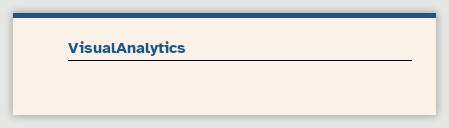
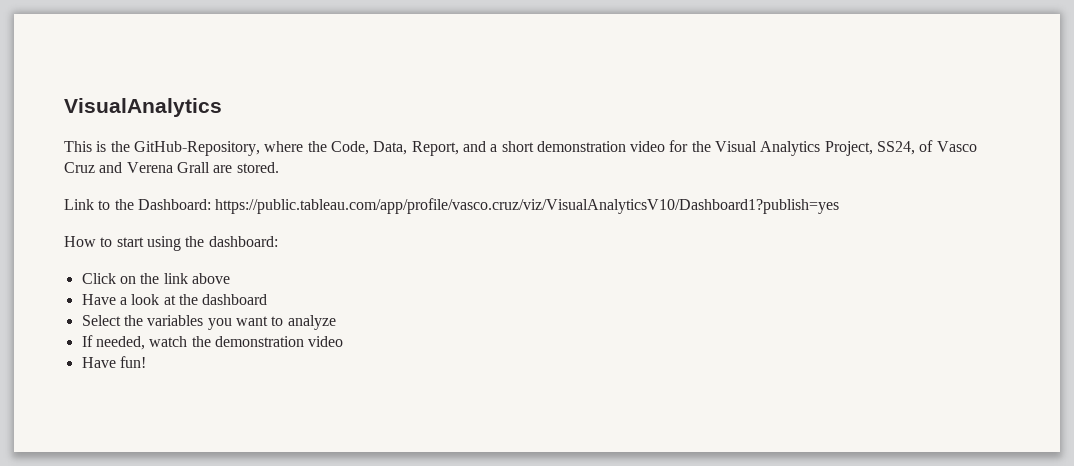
(186, 48) none -> [64,140,977,156] [64,162,279,173] [64,198,840,214] [64,236,278,251] [81,273,230,284] [81,294,268,305] [81,315,336,330] [81,335,344,350] [81,356,146,368] // This is the GitHub-Repository, where the Code, Data, Report, and a short demonstration video for the Visual Analytics Project, SS24, of Vasco Cruz and Verena Grall are stored. // Link to the Dashboard: https://public.tableau.com/app/profile/vasco.cruz/viz/VisualAnalyticsV10/Dashboard1?publish=yes // How to start using the dashboard: // Click on the link above // Have a look at the dashboard // Select the variables you want to analyze // If needed, watch the demonstration video // Have fun!

